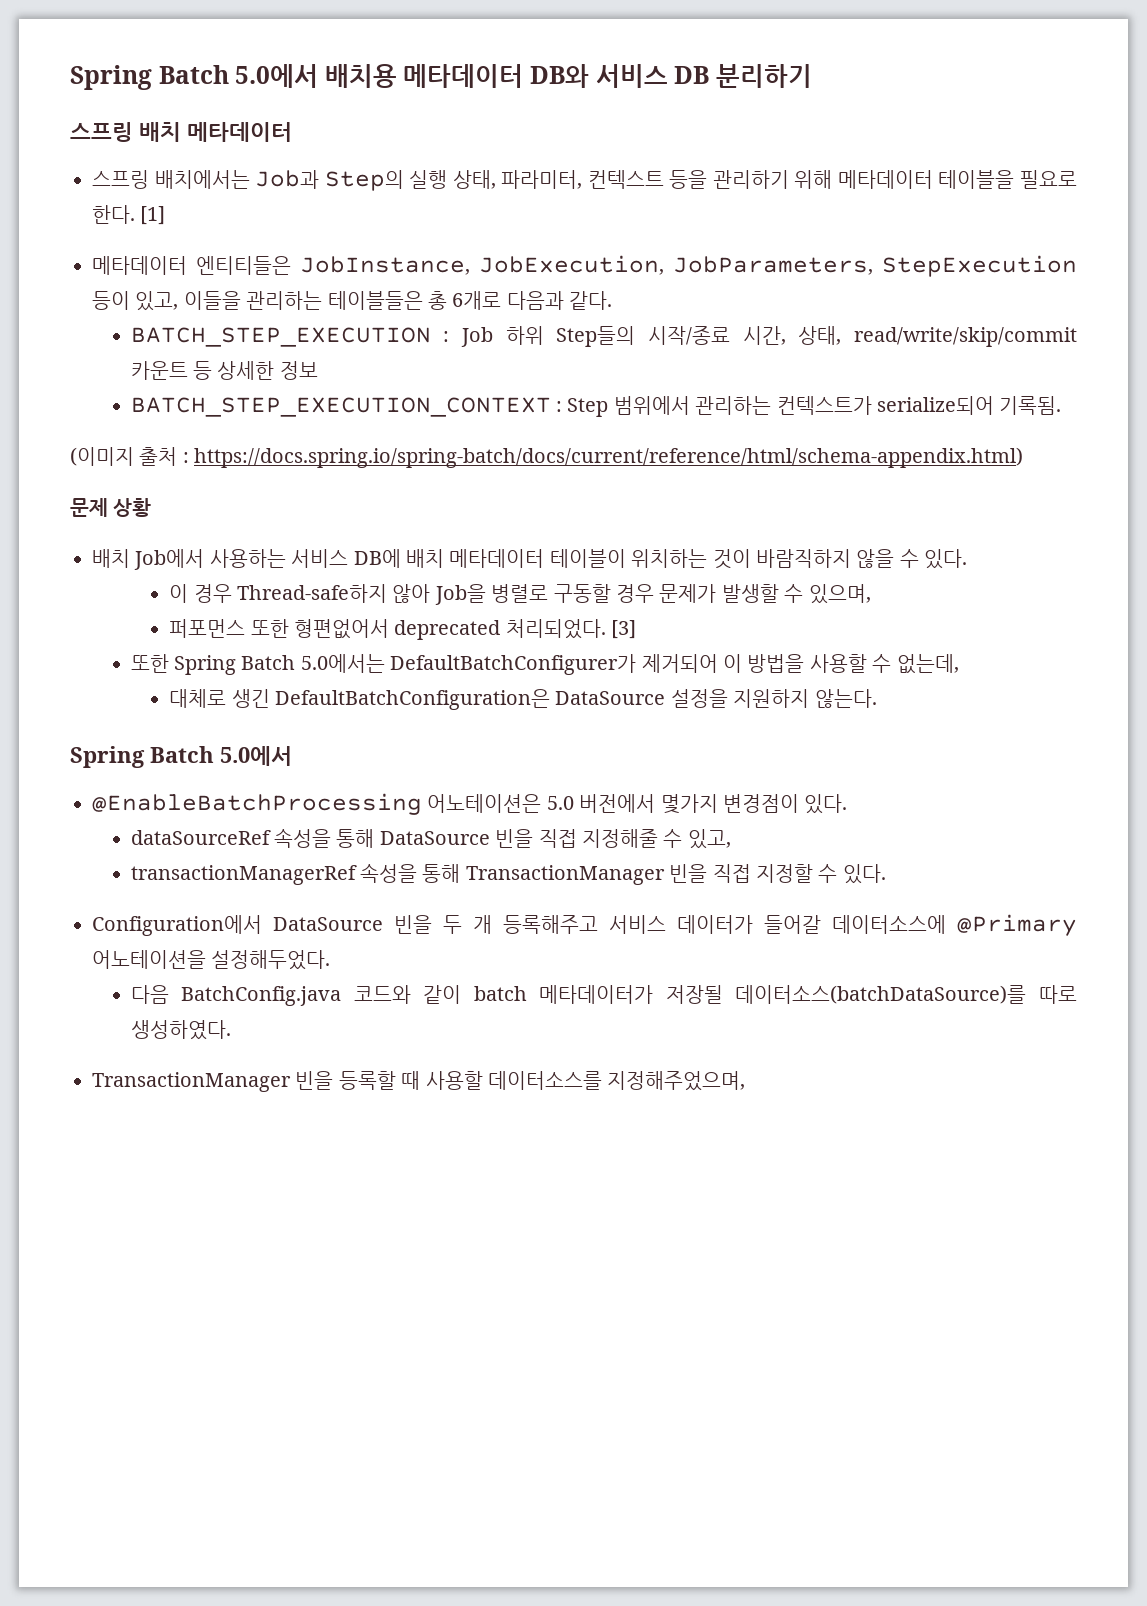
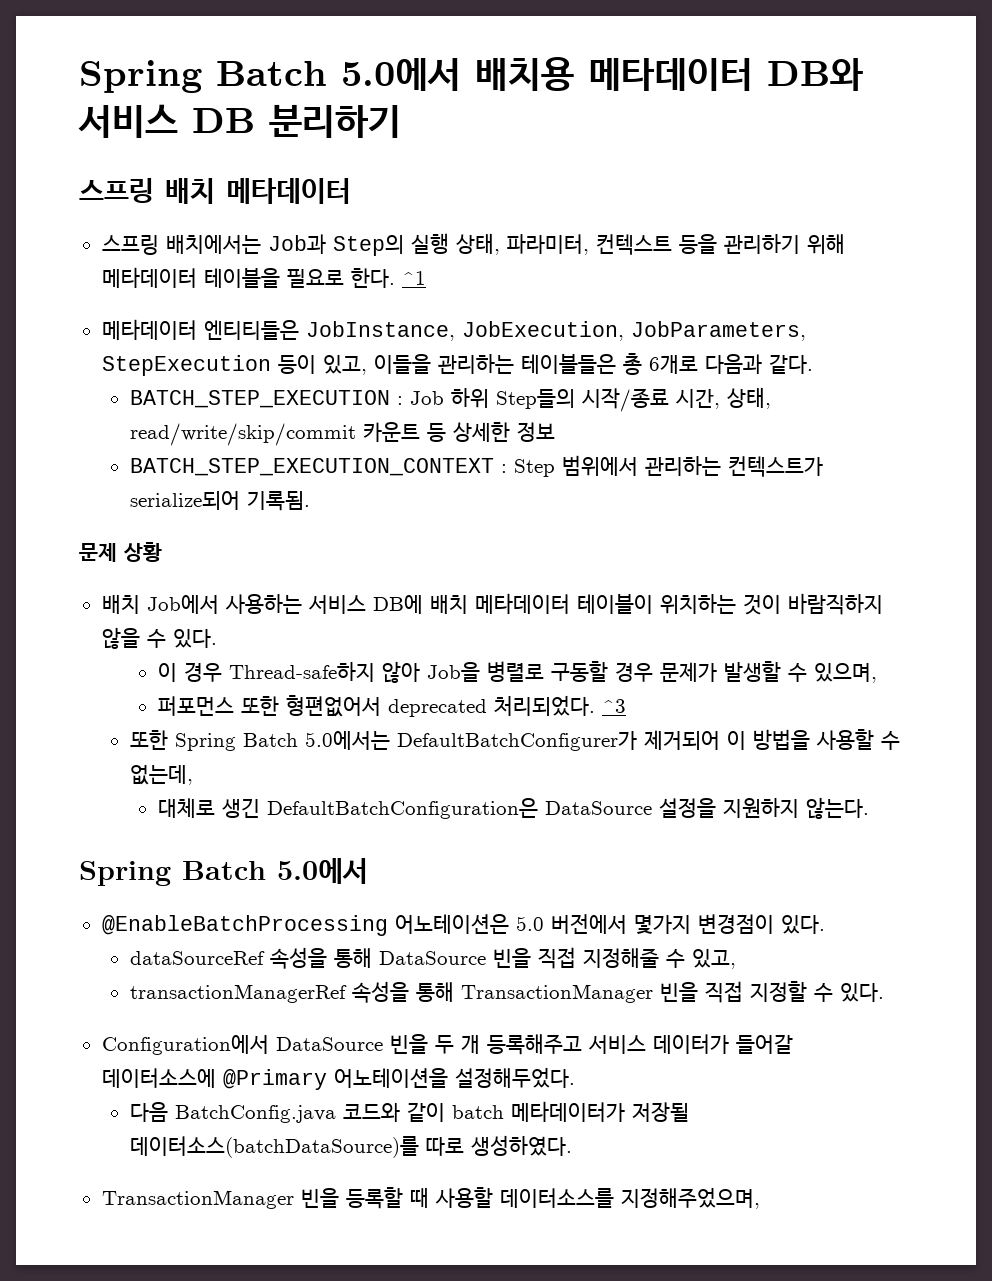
[140,206,166,225] [1] -> [401,271,426,285] ^1
[70,447,1024,468] // (이미지 출처 : https://docs.spring.io/spring-batch/docs/current/reference/html/schema-appendix.html) -> (310, 501) none
[611,620,637,639] [3] -> [601,699,626,713] ^3

